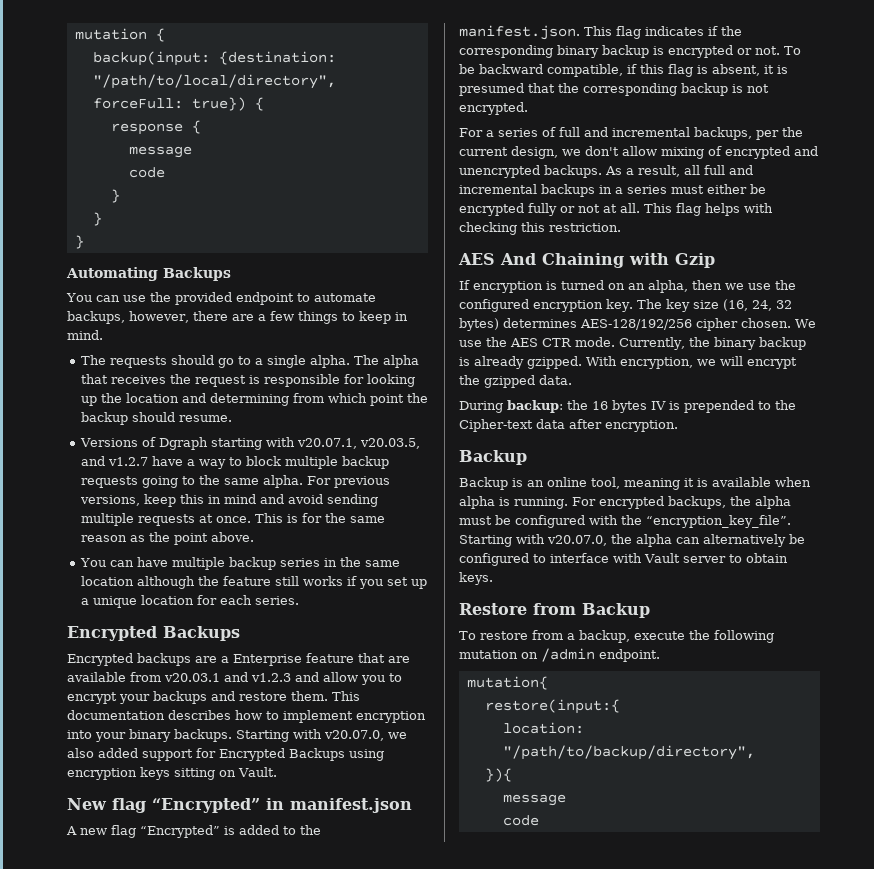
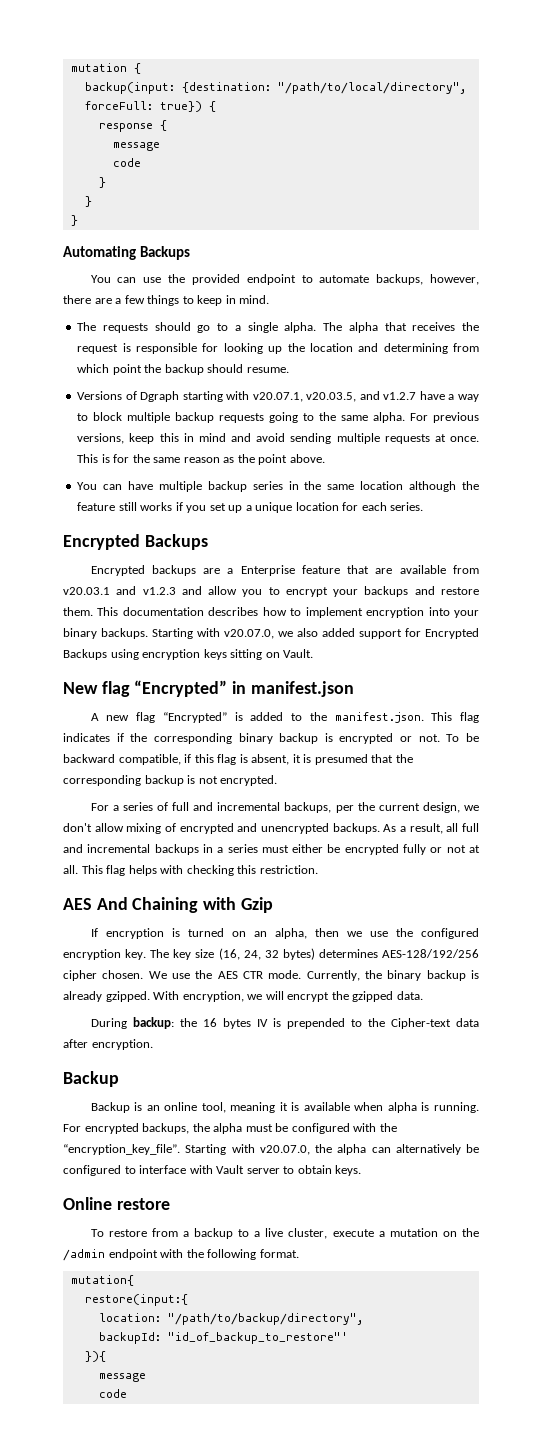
[459,603,650,618] Restore from Backup -> [63,1197,170,1210] Online restore
[579,630,774,643] [459,648,660,662] backup, execute the following mutation on /admin endpoint. -> [194,1228,479,1239] [63,1249,299,1261] backup to a live cluster, execute a mutation on the /admin endpoint with the following format.
(755, 752) none -> [98,1332,348,1344] // backupId: "id_of_backup_to_restore"'

